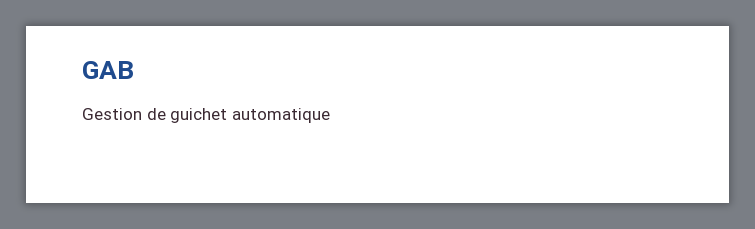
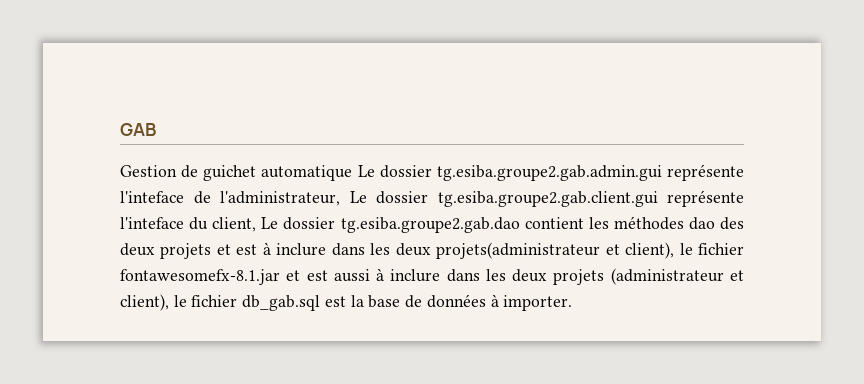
(330, 115) none -> [357,164,744,181] [120,190,744,207] [120,216,745,233] [120,242,744,259] [120,268,744,285] [120,294,573,311] Le dossier tg.esiba.groupe2.gab.admin.gui représente l'inteface de l'administrateur, Le dossier tg.esiba.groupe2.gab.client.gui représente l'inteface du client, Le dossier tg.esiba.groupe2.gab.dao contient les méthodes dao des deux projets et est à inclure dans les deux projets(administrateur et client), le fichier fontawesomefx-8.1.jar et est aussi à inclure dans les deux projets (administrateur et client), le fichier db_gab.sql est la base de données à importer.

